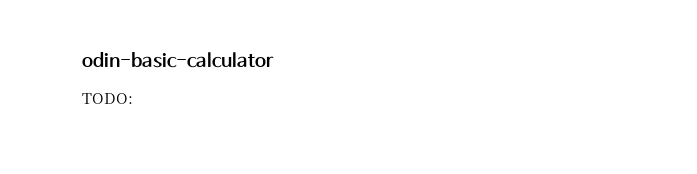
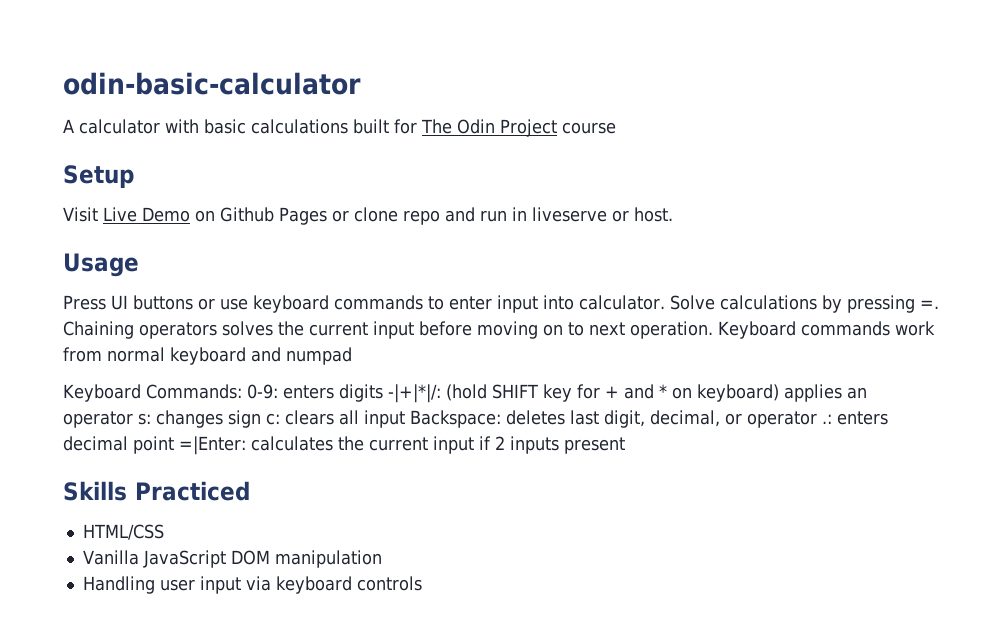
[82,93,133,104] TODO: -> [63,119,616,137] [63,165,134,188] [63,207,673,225] [63,253,139,277] [63,295,939,313] [63,321,935,339] [63,347,352,365] [63,384,867,403] [63,410,888,428] [63,436,625,455] [63,481,250,501] [82,524,164,540] [82,550,382,568] [82,576,422,594] A calculator with basic calculations built for The Odin Project course // Setup // Visit Live Demo on Github Pages or clone repo and run in liveserve or host. // Usage // Press UI buttons or use keyboard commands to enter input into calculator. Solve calculations by pressing =. Chaining operators solves the current input before moving on to next operation. Keyboard commands work from normal keyboard and numpad // Keyboard Commands: 0-9: enters digits -|+|*|/: (hold SHIFT key for + and * on keyboard) applies an operator s: changes sign c: clears all input Backspace: deletes last digit, decimal, or operator .: enters decimal point =|Enter: calculates the current input if 2 inputs present // Skills Practiced // HTML/CSS // Vanilla JavaScript DOM manipulation // Handling user input via keyboard controls

